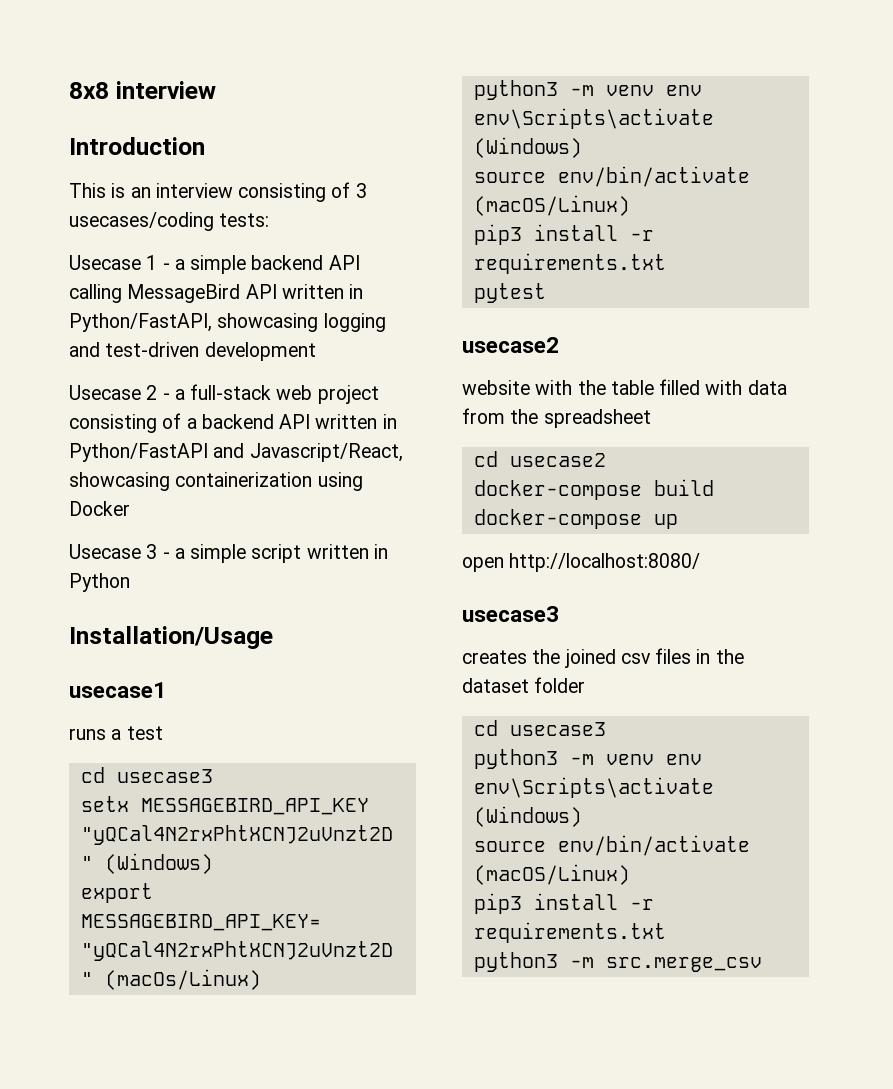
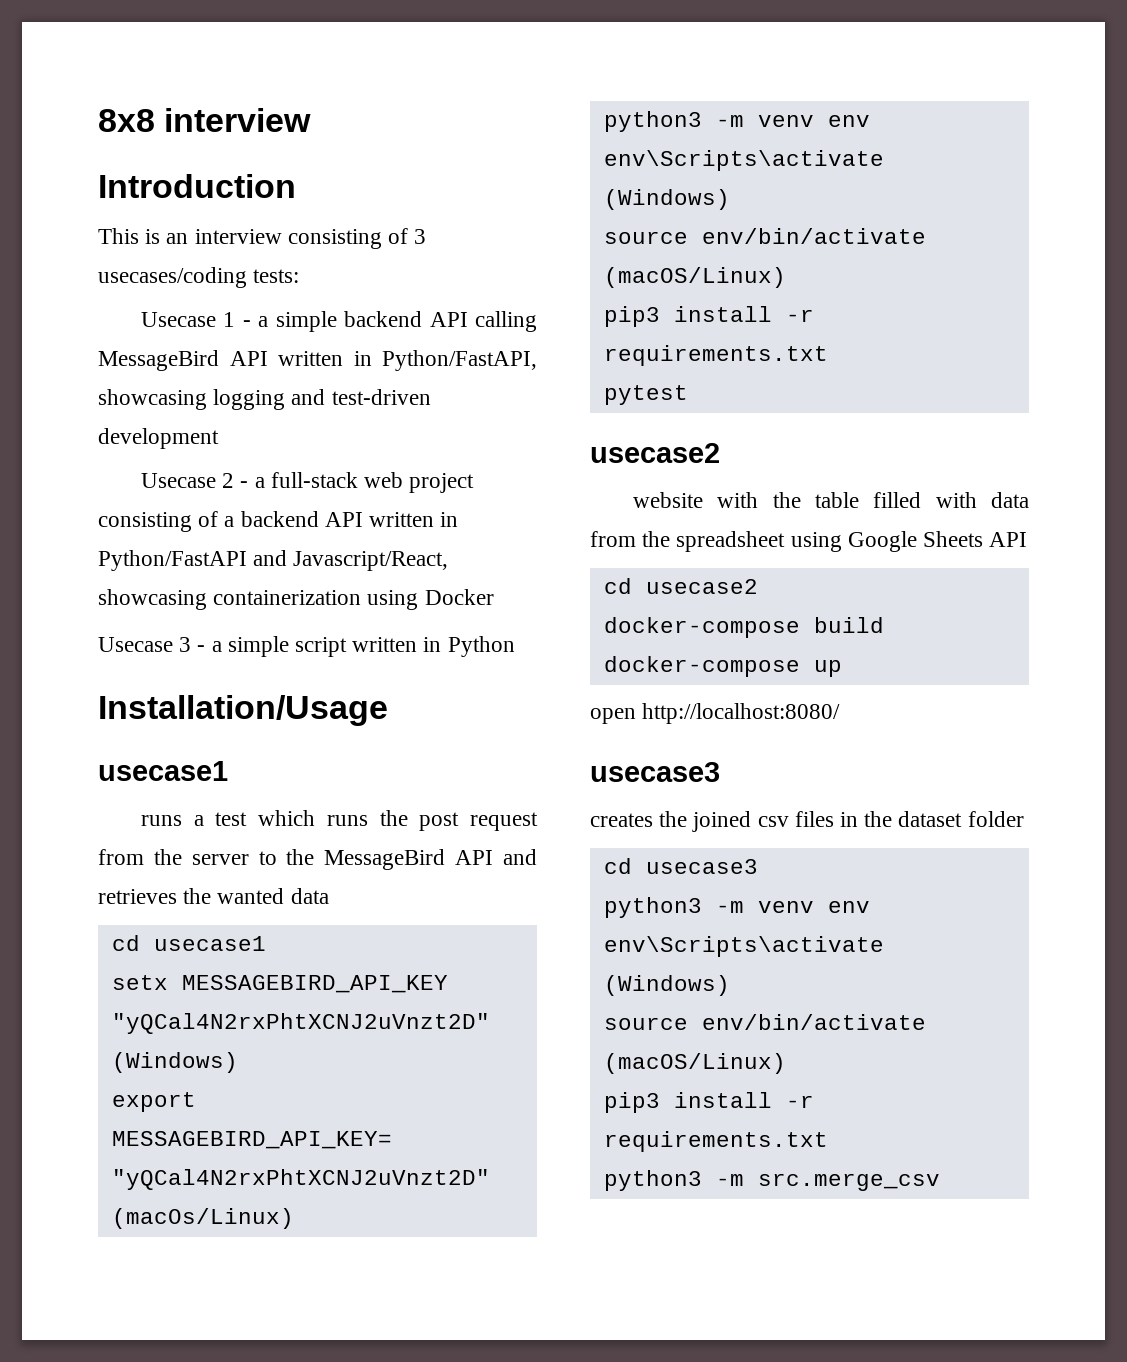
[80,767,213,783] // cd usecase3 -> [258,810,538,831] [98,849,537,870] [98,888,329,904] [111,935,266,951] which runs the post request from the server to the MessageBird API and retrieves the wanted data // cd usecase1
(651, 418) none -> [790,531,1028,552] using Google Sheets API

